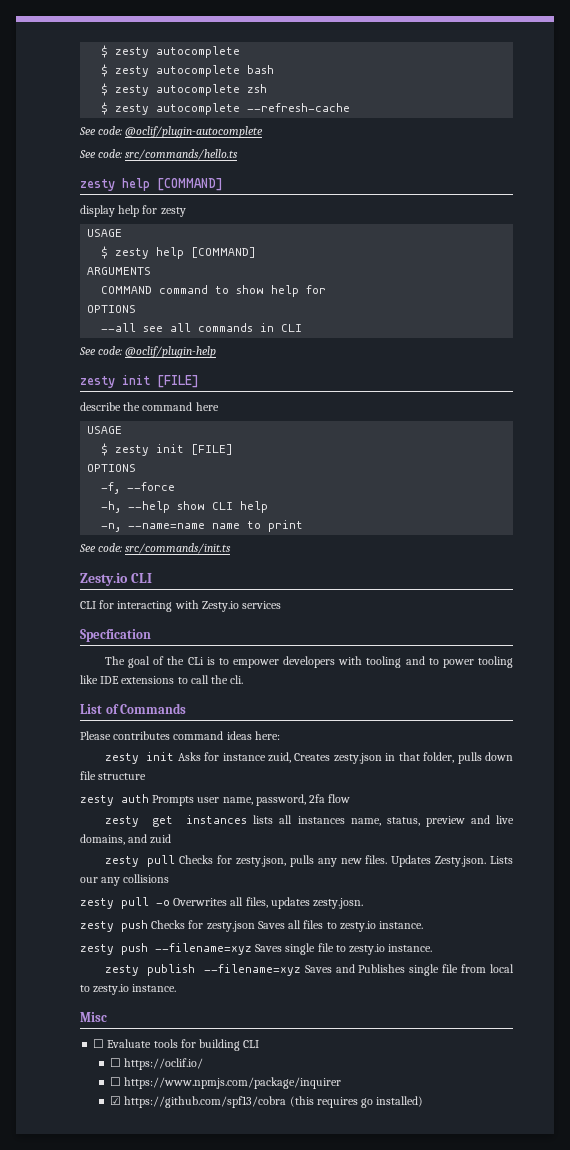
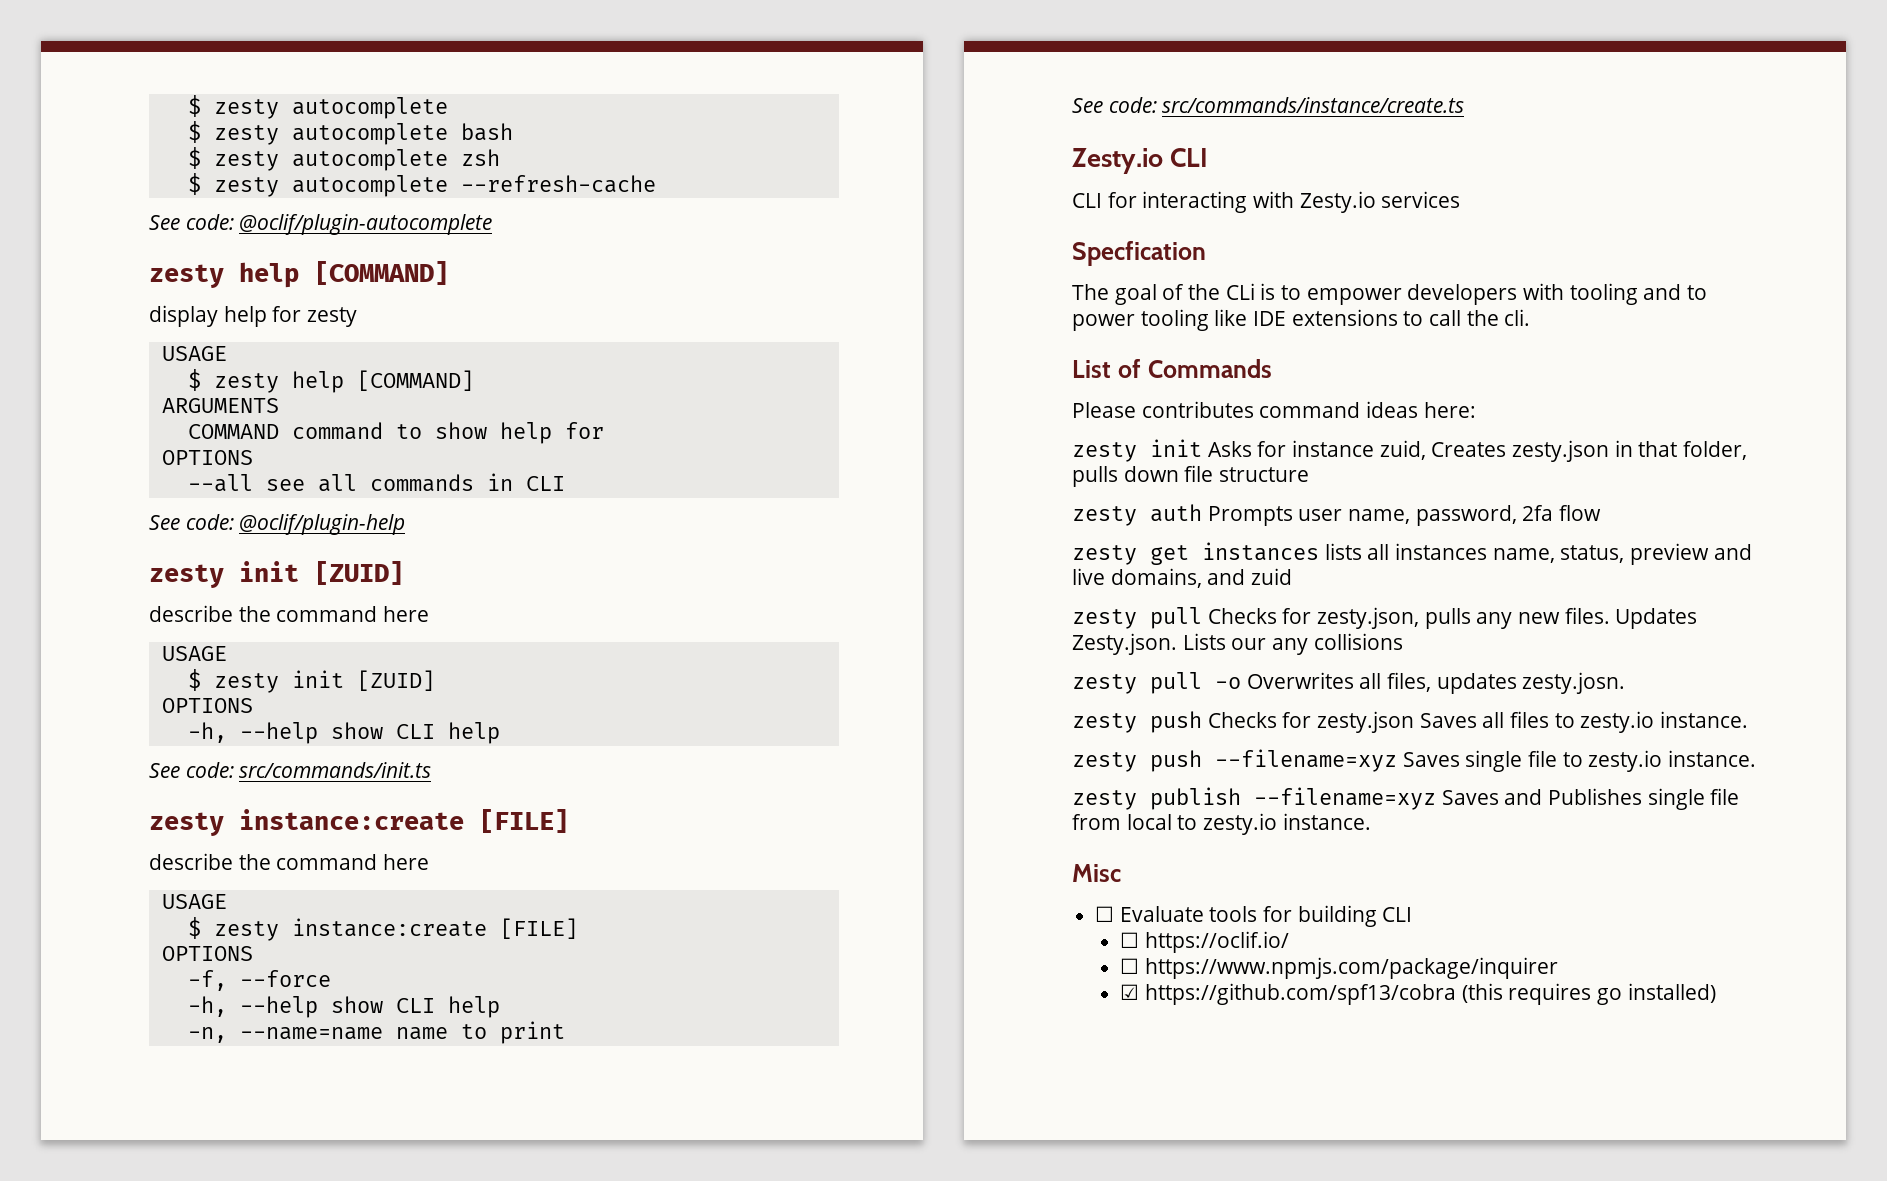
[79,149,239,160] // See code: src/commands/hello.ts -> (493, 224) none
(150, 380) none -> [314,561,404,585] [149,605,430,622] [161,646,227,661] [187,669,435,693] [161,698,253,713] [187,722,500,744] [149,762,432,778] [149,809,464,836] [ZUID] // describe the command here // USAGE // $ zesty init [ZUID] // OPTIONS // -h, --help show CLI help // See code: src/commands/init.ts // zesty instance:create
[156,444,185,453] init -> [291,918,487,937] instance:create
[125,543,232,554] src/commands/init.ts -> [1162,97,1465,113] src/commands/instance/create.ts

